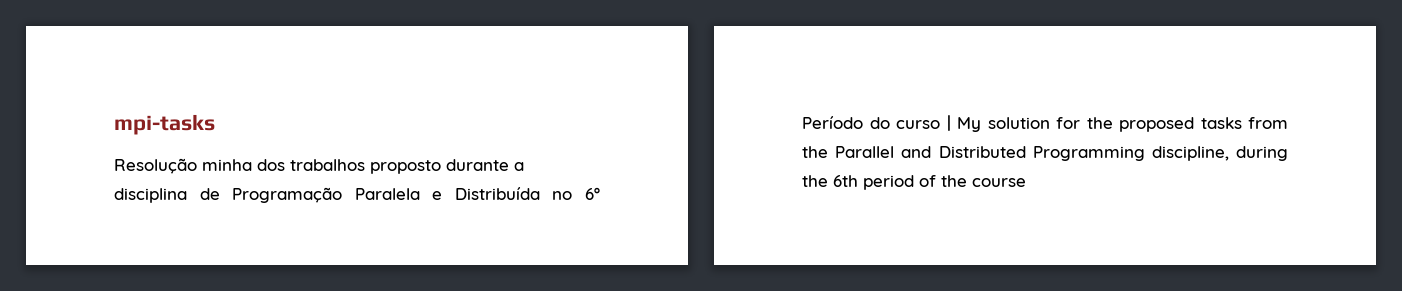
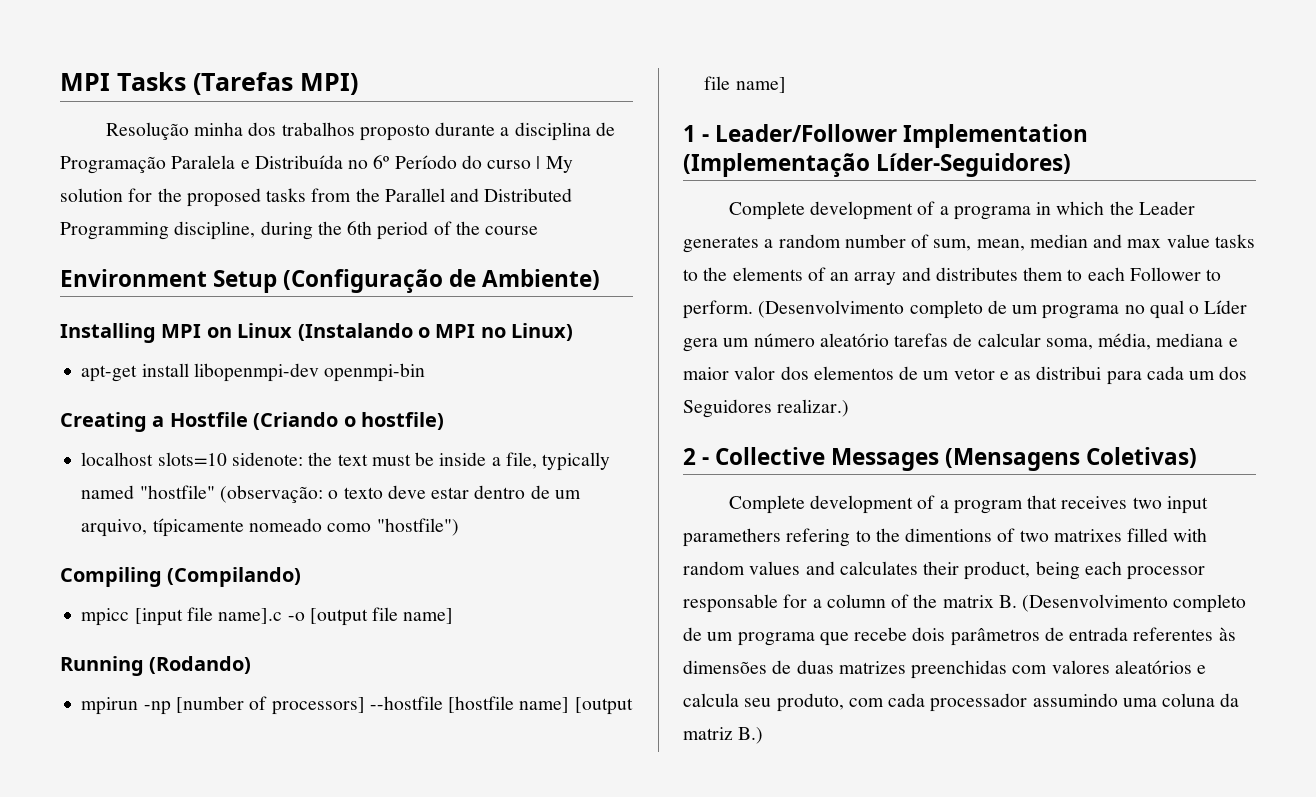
[114,114,215,135] mpi-tasks -> [60,72,358,95] MPI Tasks (Tarefas MPI)
(1026, 182) none -> [60,269,601,293] [60,323,574,343] [81,363,426,382] [60,412,444,432] [81,452,611,471] [81,485,581,503] [81,518,459,537] [60,567,302,587] [81,607,454,626] [60,656,252,676] [81,696,633,715] [704,76,786,93] [683,124,1089,148] [683,153,1072,177] [728,201,1195,220] [683,234,1255,253] [683,267,1222,285] [683,300,1248,319] [683,333,1238,352] [683,366,1248,385] [683,399,850,418] [683,447,1198,471] [728,495,1208,514] [683,528,1208,547] [683,561,1206,580] [683,594,1247,613] [683,627,1236,646] [683,660,1207,679] [683,693,1240,712] [683,727,764,744] // Environment Setup (Configuração de Ambiente) // Installing MPI on Linux (Instalando o MPI no Linux) // apt-get install libopenmpi-dev openmpi-bin // Creating a Hostfile (Criando o hostfile) // localhost slots=10 sidenote: the text must be inside a file, typically named "hostfile" (observação: o texto deve estar dentro de um arquivo, típicamente nomeado como "hostfile") // Compiling (Compilando) // mpicc [input file name].c -o [output file name] // Running (Rodando) // mpirun -np [number of processors] --hostfile [hostfile name] [output file name] // 1 - Leader/Follower Implementation (Implementação Líder-Seguidores) // Complete development of a programa in which the Leader generates a random number of sum, mean, median and max value tasks to the elements of an array and distributes them to each Follower to perform. (Desenvolvimento completo de um programa no qual o Líder gera um número aleatório tarefas de calcular soma, média, mediana e maior valor dos elementos de um vetor e as distribui para cada um dos Seguidores realizar.) // 2 - Collective Messages (Mensagens Coletivas) // Complete development of a program that receives two input paramethers refering to the dimentions of two matrixes filled with random values and calculates their product, being each processor responsable for a column of the matrix B. (Desenvolvimento completo de um programa que recebe dois parâmetros de entrada referentes às dimensões de duas matrizes preenchidas com valores aleatórios e calcula seu produto, com cada processador assumindo uma coluna da matriz B.)

